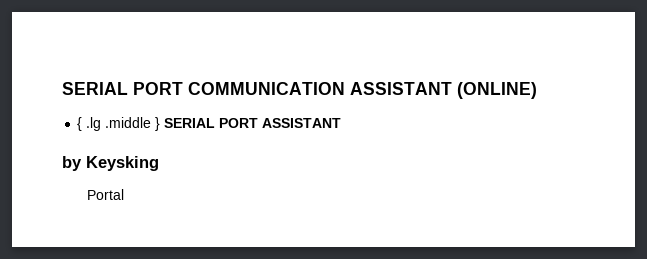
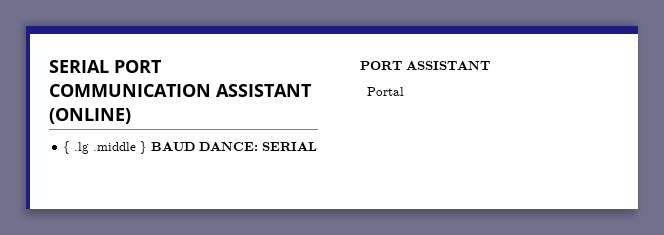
(161, 124) none -> [151,142,259,151] BAUD DANCE:
[62,156,159,171] // by Keysking -> (491, 65) none

